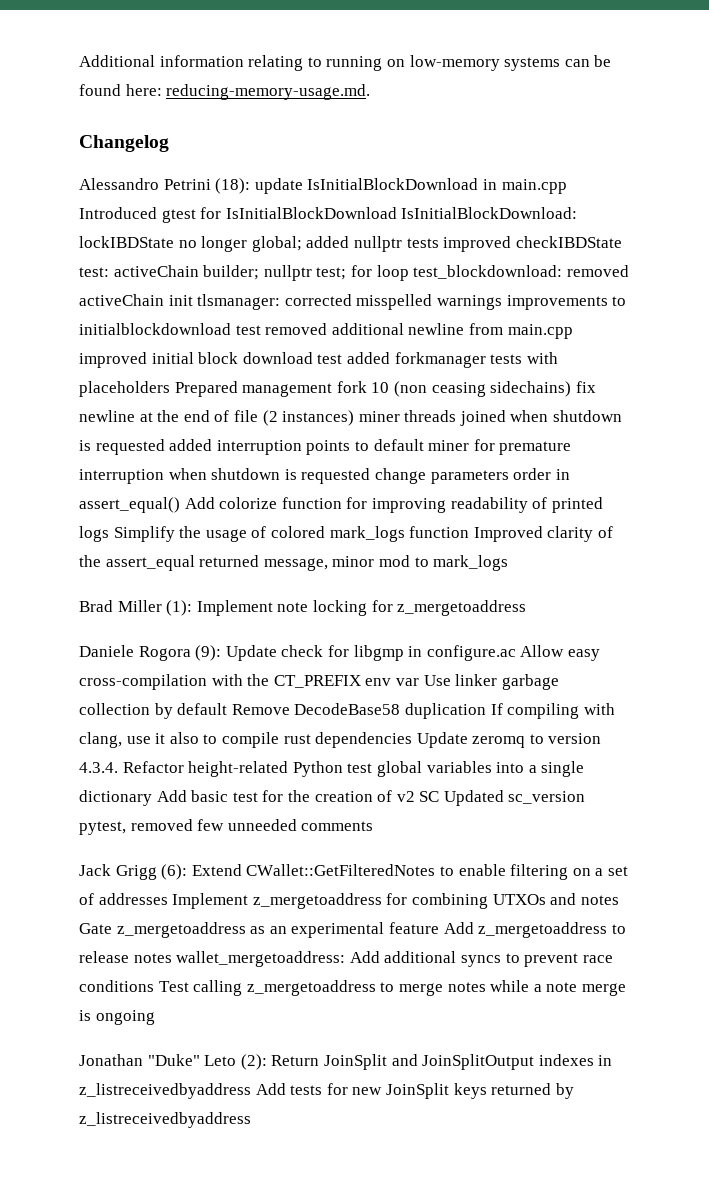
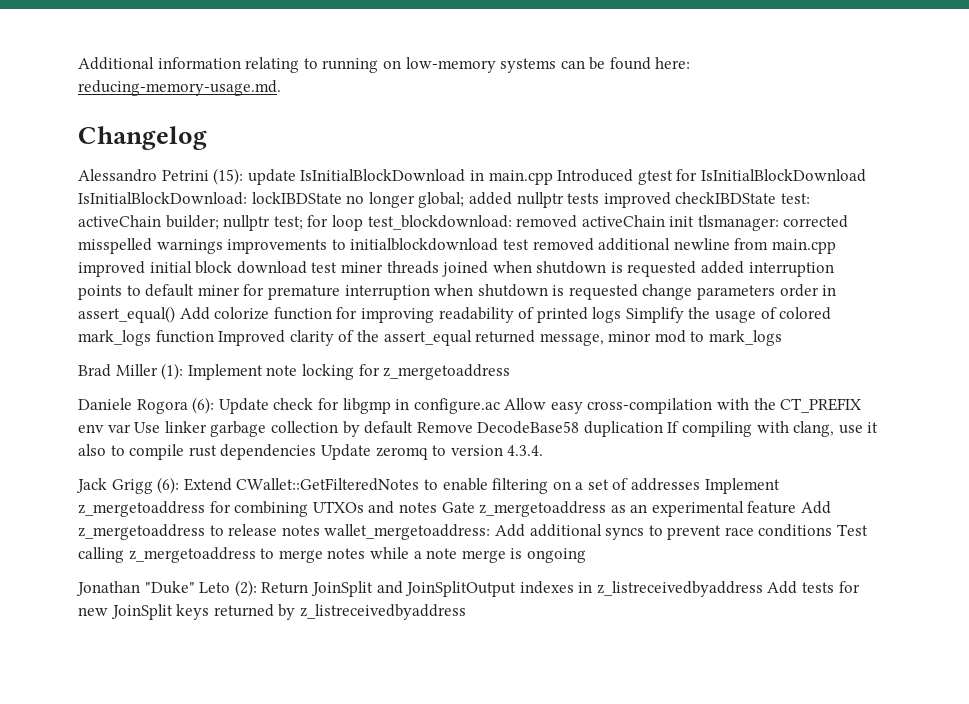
[215,178,251,194] (18): -> [213,168,244,185] (15):
[346,352,558,368] [79,381,596,397] [79,410,355,426] added forkmanager tests with placeholders Prepared management fork 10 (non ceasing sidechains) fix newline at the end of file (2 instances) -> (338, 267) none
[195,645,222,661] (9): -> [192,397,215,414] (6):
[122,761,585,777] [79,790,586,806] [79,819,374,835] Refactor height-related Python test global variables into a single dictionary Add basic test for the creation of v2 SC Updated sc_version pytest, removed few unneeded comments -> (544, 450) none

